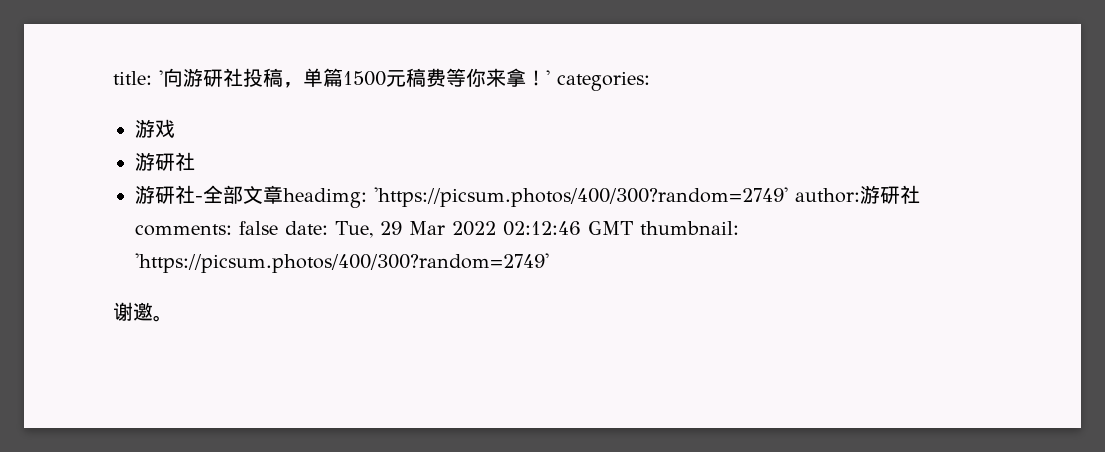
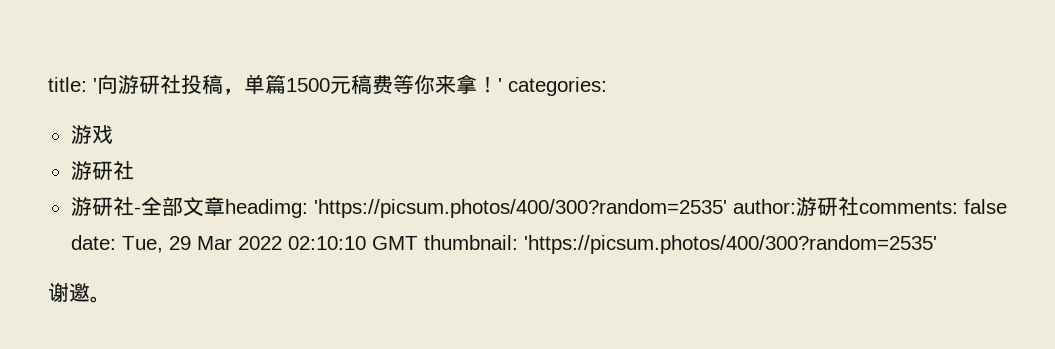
[374,187,788,207] 'https://picsum.photos/400/300?random=2749' -> [313,199,727,218] 'https://picsum.photos/400/300?random=2535'
[502,221,581,236] 02:12:46 -> [287,236,366,250] 02:10:10
[135,253,549,273] 'https://picsum.photos/400/300?random=2749' -> [523,235,937,254] 'https://picsum.photos/400/300?random=2535'

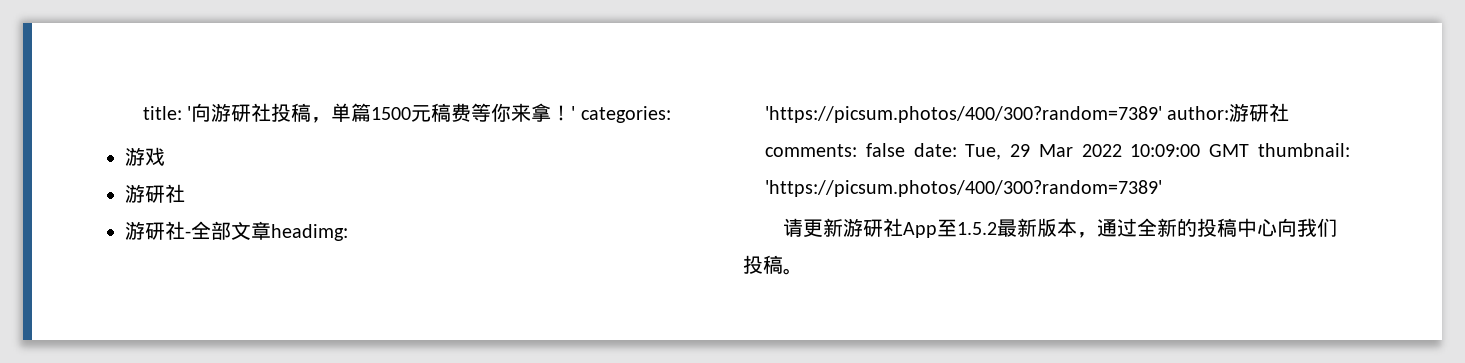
[313,199,727,218] 'https://picsum.photos/400/300?random=2535' -> [765,106,1162,123] 'https://picsum.photos/400/300?random=7389'
[287,236,366,250] 02:10:10 -> [1130,144,1201,157] 10:09:00
[523,235,937,254] [48,282,90,302] 'https://picsum.photos/400/300?random=2535' // 谢邀 -> [765,180,1162,197] [783,218,1338,238] [743,255,783,274] 'https://picsum.photos/400/300?random=7389' // 请更新游研社App至1.5.2最新版本，通过全新的投稿中心向我们投稿

